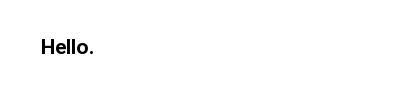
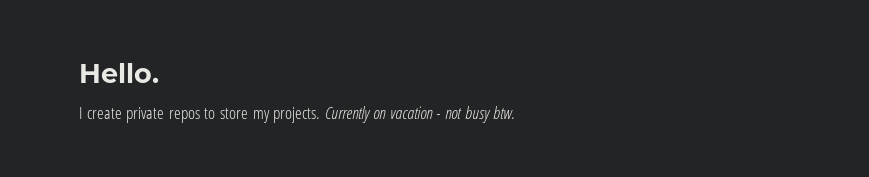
(94, 46) none -> [79,106,516,123] // I create private repos to store my projects. Currently on vacation - not busy btw.

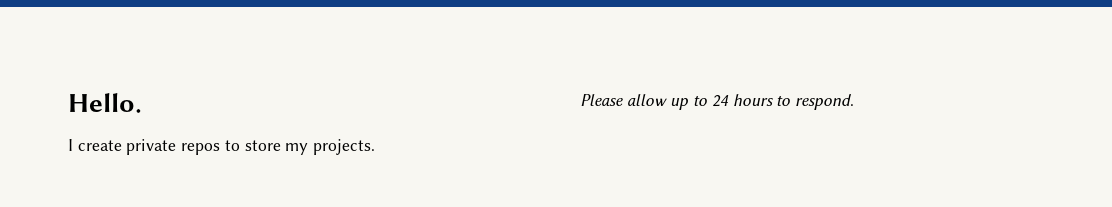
[324,106,516,123] Currently on vacation - not busy btw. -> [580,94,855,110] // Please allow up to 24 hours to respond.

